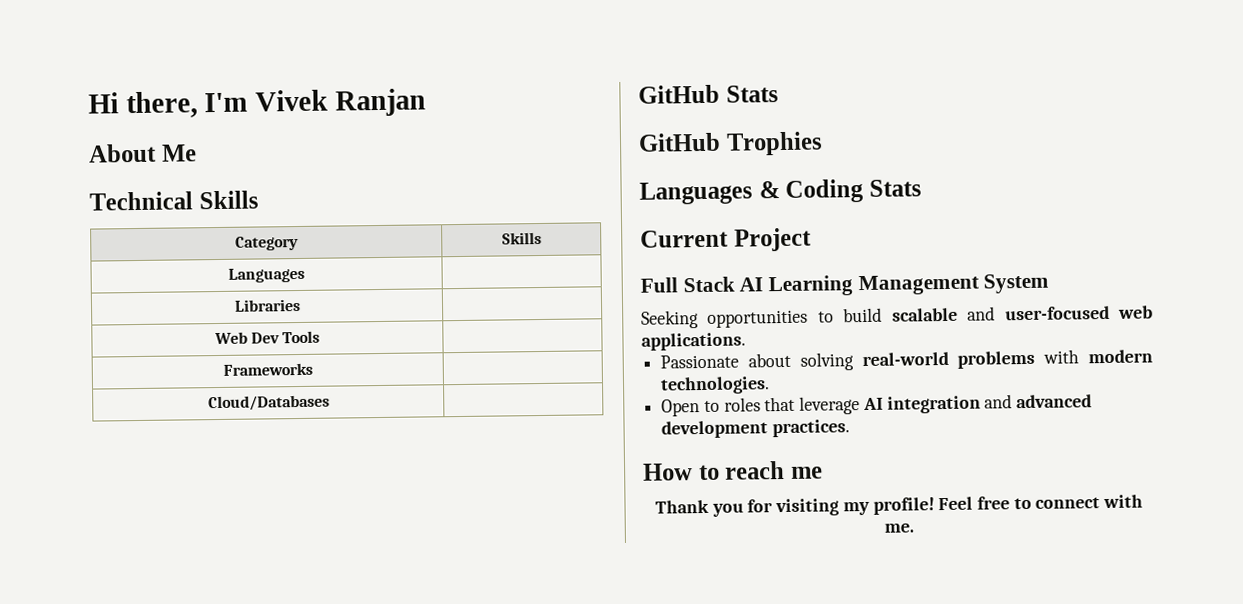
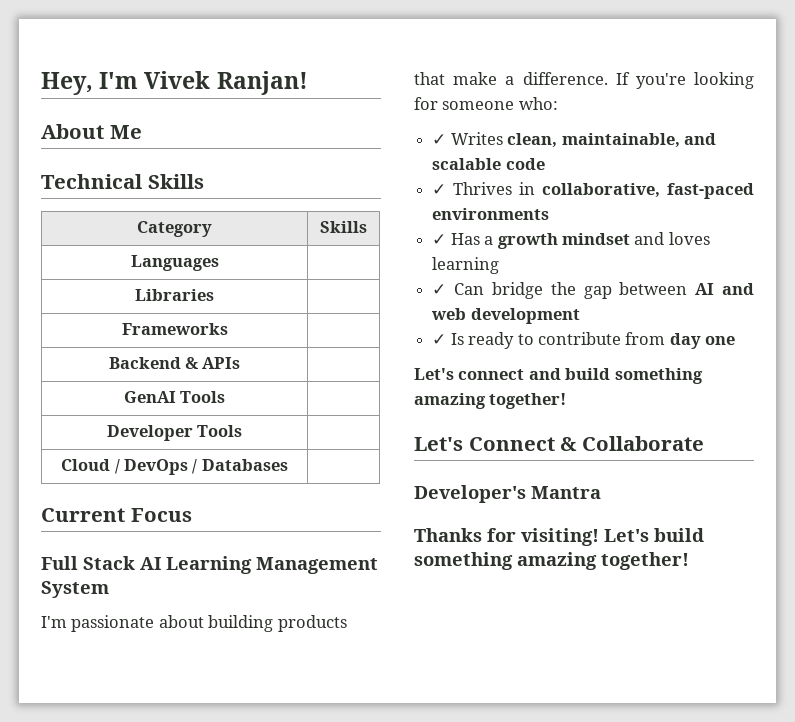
[88,91,198,119] Hi there, -> [41,72,93,95] Hey,
[334,88,426,117] Ranjan -> [216,71,308,95] Ranjan!
[213,330,321,345] [222,362,313,376] [207,394,330,412] [638,84,779,104] [638,131,823,156] [639,178,922,205] Web Dev Tools | // Frameworks | // Cloud/Databases | // GitHub Stats // GitHub Trophies // Languages & Coding Stats -> [121,323,228,335] [108,357,241,369] [123,391,226,403] [106,425,243,441] [61,459,288,475] Frameworks | // Backend & APIs | // GenAI Tools | // Developer Tools | // Cloud / DevOps / Databases |
[733,227,812,252] Project -> [130,508,192,522] Focus
[641,305,1153,329] [641,332,746,351] [660,349,1153,371] [660,376,771,395] [661,394,1093,417] [661,419,850,439] [643,460,823,481] [654,494,1144,517] [884,523,914,533] Seeking opportunities to build scalable and user-focused web applications. // Passionate about solving real-world problems with modern technologies. // Open to roles that leverage AI integration and advanced development practices. // How to reach me // Thank you for visiting my profile! Feel free to connect with me. -> [41,615,347,632] [414,72,754,89] [414,97,558,110] [432,132,716,148] [432,158,545,170] [432,182,754,199] [432,208,550,220] [432,232,710,249] [432,257,500,274] [432,282,754,299] [431,308,580,324] [432,332,736,349] [414,368,703,384] [414,393,567,409] [414,436,704,451] [414,485,601,503] [414,528,704,546] [414,552,689,570] I'm passionate about building products that make a difference. If you're looking for someone who: // ✓ Writes clean, maintainable, and scalable code // ✓ Thrives in collaborative, fast-paced environments // ✓ Has a growth mindset and loves learning // ✓ Can bridge the gap between AI and web development // ✓ Is ready to contribute from day one // Let's connect and build something amazing together! // Let's Connect & Collaborate // Developer's Mantra // Thanks for visiting! Let's build something amazing together!

